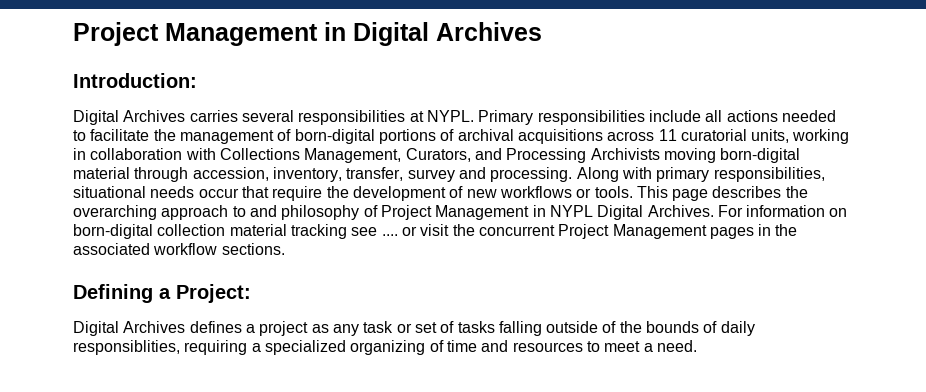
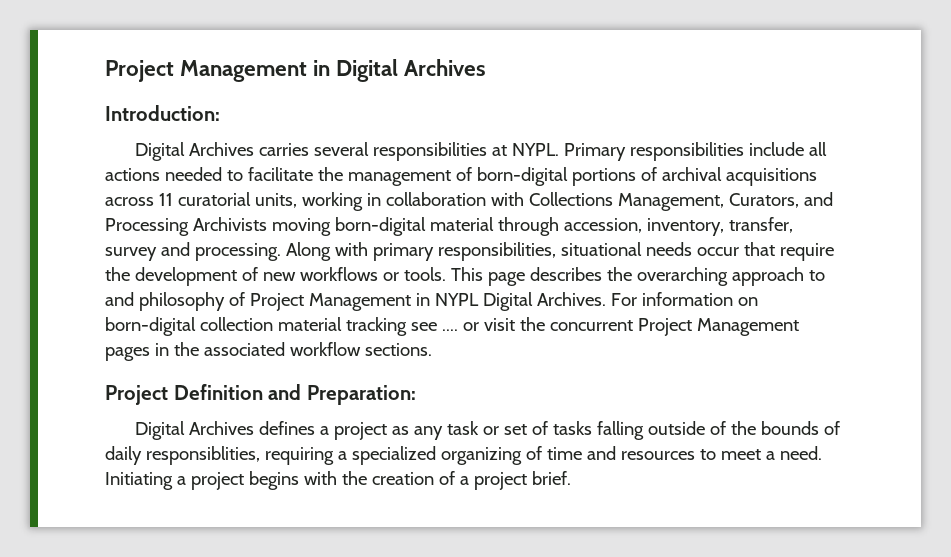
[73,284,251,303] Defining a Project: -> [105,384,416,405] Project Definition and Preparation:
(697, 346) none -> [105,471,571,490] Initiating a project begins with the creation of a project brief.

